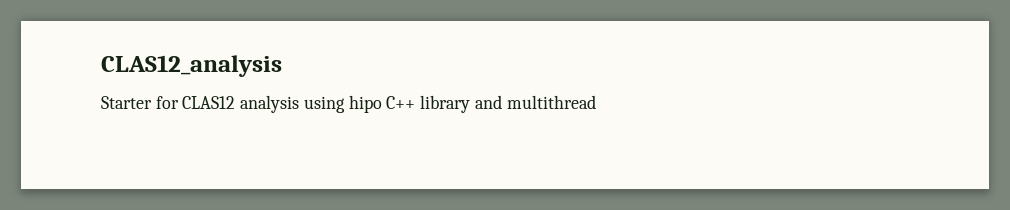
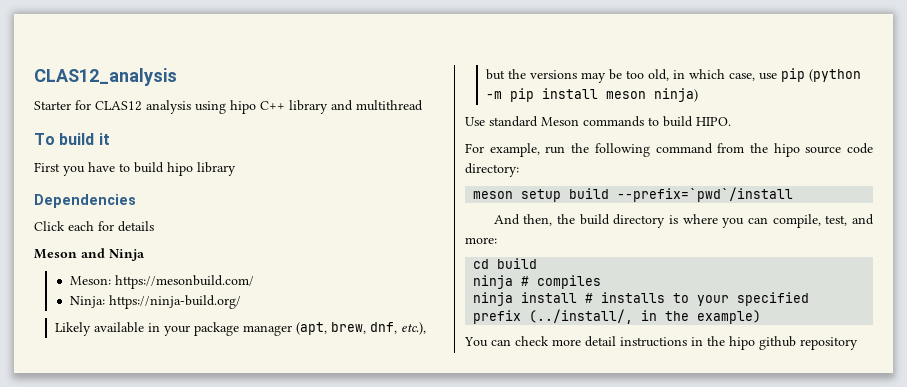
(596, 102) none -> [34,133,110,145] [34,162,236,176] [34,194,136,208] [34,221,154,232] [34,248,145,261] [69,275,254,289] [69,295,241,309] [54,322,426,336] [485,68,861,83] [485,88,698,102] [465,116,731,127] [465,143,873,157] [465,163,519,177] [473,187,794,202] [493,214,874,228] [465,237,497,244] [473,258,538,269] [473,275,602,289] [473,292,810,306] [473,309,762,324] [464,336,858,350] // To build it // First you have to build hipo library // Dependencies // Click each for details // Meson and Ninja // Meson: https://mesonbuild.com/ // Ninja: https://ninja-build.org/ // Likely available in your package manager (apt, brew, dnf, etc.), but the versions may be too old, in which case, use pip (python -m pip install meson ninja) // Use standard Meson commands to build HIPO. // For example, run the following command from the hipo source code directory: // meson setup build --prefix=`pwd`/install // And then, the build directory is where you can compile, test, and more: // cd build // ninja # compiles // ninja install # installs to your specified prefix (../install/, in the example) // You can check more detail instructions in the hipo github repository

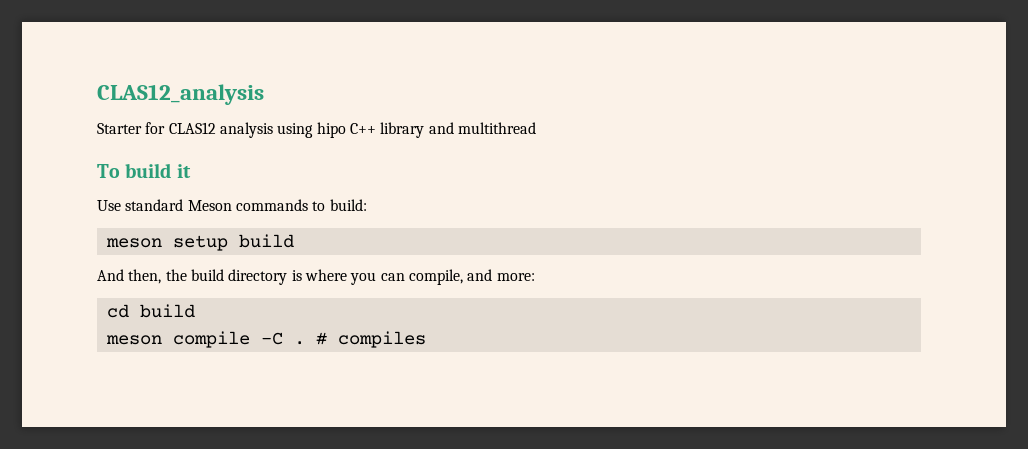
[34,162,236,176] [34,194,136,208] [34,221,154,232] [34,248,145,261] [69,275,254,289] [69,295,241,309] [54,322,426,336] [485,68,861,83] [485,88,698,102] // First you have to build hipo library // Dependencies // Click each for details // Meson and Ninja // Meson: https://mesonbuild.com/ // Ninja: https://ninja-build.org/ // Likely available in your package manager (apt, brew, dnf, etc.), but the versions may be too old, in which case, use pip (python -m pip install meson ninja) -> (191, 171) none
[663,116,731,127] [465,143,873,157] [465,163,519,177] build HIPO. // For example, run the following command from the hipo source code directory: -> [329,199,367,211] build:
[617,187,794,202] --prefix=`pwd`/install -> (294, 241) none
[825,215,848,226] test, -> (463, 277) none
[473,275,602,289] [473,292,810,306] [473,309,762,324] [464,336,858,350] ninja # compiles // ninja install # installs to your specified prefix (../install/, in the example) // You can check more detail instructions in the hipo github repository -> [105,331,426,348] meson compile -C . # compiles

